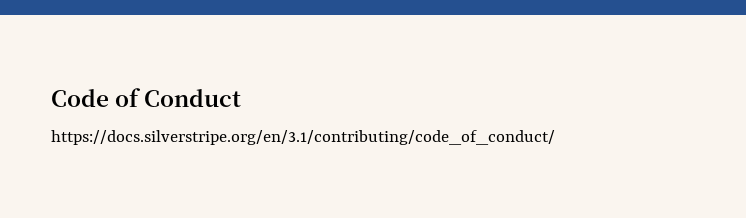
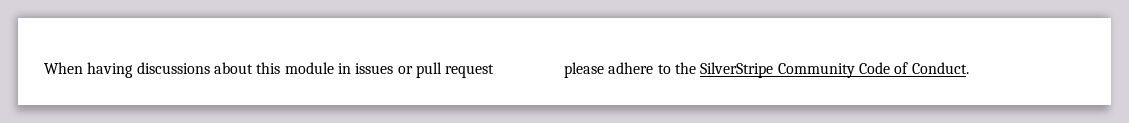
[51,88,242,107] [51,130,555,145] Code of Conduct // https://docs.silverstripe.org/en/3.1/contributing/code_of_conduct/ -> [44,62,969,78] When having discussions about this module in issues or pull request please adhere to the SilverStripe Community Code of Conduct.

